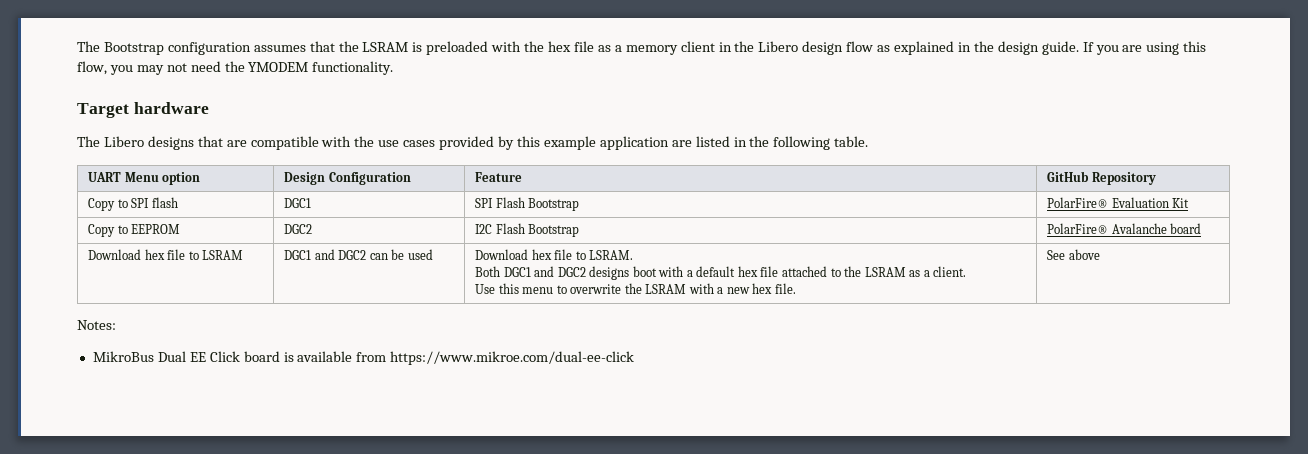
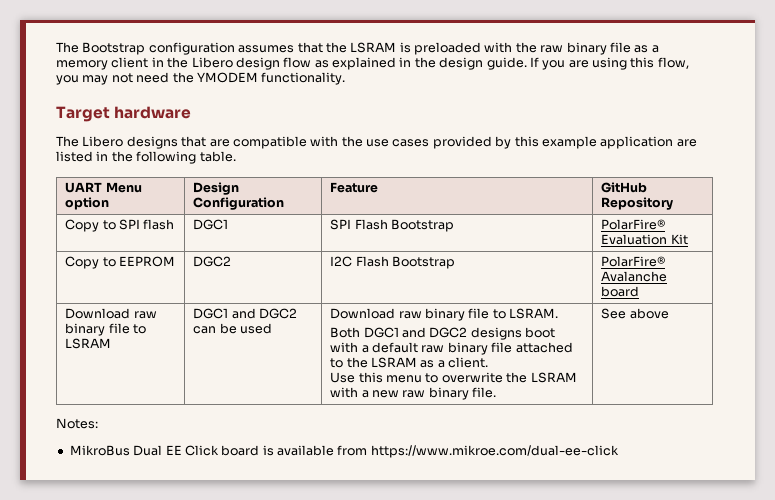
[548,41,572,52] hex -> [540,42,607,55] raw binary
[144,249,165,260] hex -> [133,311,157,319] [65,323,106,336] raw binary
[531,249,552,260] hex -> [398,308,466,321] raw binary
[737,266,758,277] hex -> [421,342,488,355] raw binary
[752,283,773,294] hex -> [402,387,469,400] raw binary

